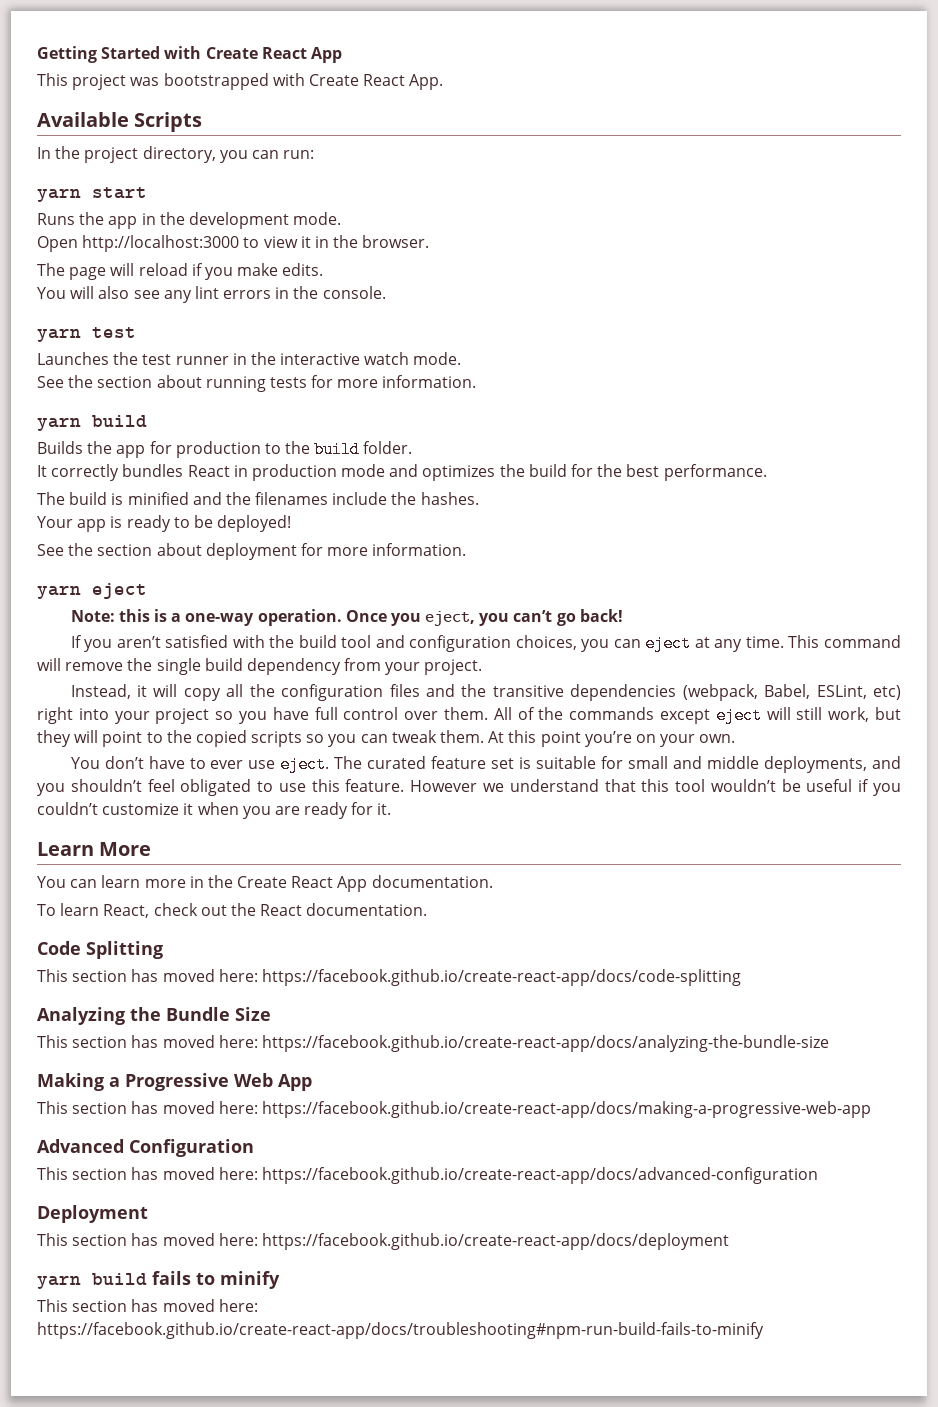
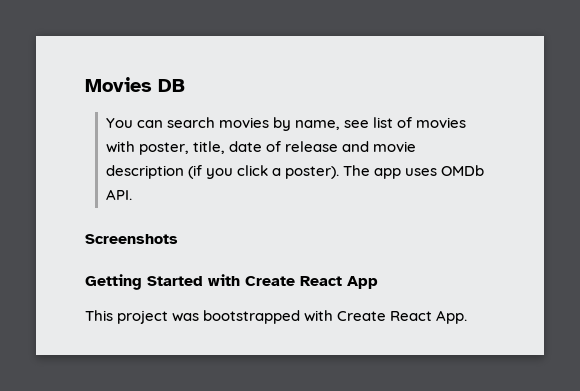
(37, 54) none -> [85,77,185,92] [105,117,467,131] [105,141,417,155] [105,165,485,179] [105,189,132,200] [85,234,178,244] Movies DB // You can search movies by name, see list of movies with poster, title, date of release and movie description (if you click a poster). The app uses OMDb API. // Screenshots //
[37,112,203,132] [37,146,315,163] [37,187,147,202] [37,212,342,229] [37,235,430,252] [37,263,324,280] [37,286,386,303] [37,327,136,342] [37,352,462,365] [37,375,477,392] [37,415,147,431] [37,441,413,458] [37,464,767,481] [37,492,479,505] [37,515,292,532] [37,543,467,560] [37,583,147,599] [70,609,623,626] [70,635,901,652] [37,658,483,675] [70,684,902,701] [37,707,901,724] [37,730,736,747] [70,756,901,773] [37,779,902,796] [37,802,392,819] [37,842,152,856] [37,875,493,892] [37,903,428,918] [37,941,163,959] [37,969,741,986] [37,1007,271,1025] [37,1035,829,1052] [37,1073,312,1091] [37,1101,871,1118] [37,1139,254,1157] [37,1167,818,1184] [37,1205,148,1223] [37,1233,729,1250] [37,1271,280,1289] [37,1299,258,1312] [37,1322,764,1339] // Available Scripts // In the project directory, you can run: // yarn start // Runs the app in the development mode. // Open http://localhost:3000 to view it in the browser. // The page will reload if you make edits. // You will also see any lint errors in the console. // yarn test // Launches the test runner in the interactive watch mode. // See the section about running tests for more information. // yarn build // Builds the app for production to the build folder. // It correctly bundles React in production mode and optimizes the build for the best performance. // The build is minified and the filenames include the hashes. // Your app is ready to be deployed! // See the section about deployment for more information. // yarn eject // Note: this is a one-way operation. Once you eject, you can’t go back! // If you aren’t satisfied with the build tool and configuration choices, you can eject at any time. This command will remove the single build dependency from your project. // Instead, it will copy all the configuration files and the transitive dependencies (webpack, Babel, ESLint, etc) right into your project so you have full control over them. All of the commands except eject will still work, but they will point to the copied scripts so you can tweak them. At this point you’re on your own. // You don’t have to ever use eject. The curated feature set is suitable for small and middle deployments, and you shouldn’t feel obligated to use this feature. However we understand that this tool wouldn’t be useful if you couldn’t customize it when you are ready for it. // Learn More // You can learn more in the Create React App documentation. // To learn React, check out the React documentation. // Code Splitting // This section has moved here: https://facebook.github.io/create-react-app/docs/code-splitting // Analyzing the Bundle Size // This section has moved here: https://facebook.github.io/create-react-app/docs/analyzing-the-bundle-size // Making a Progressive Web App // This section has moved here: https://facebook.github.io/create-react-app/docs/making-a-progressive-web-app // Advanced Configuration // This section has moved here: https://facebook.github.io/create-react-app/docs/advanced-configuration // Deployment // This section has moved here: https://facebook.github.io/create-react-app/docs/deployment // yarn build fails to minify // This section has moved here: https://facebook.github.io/create-react-app/docs/troubleshooting#npm-run-build-fails-to-minify -> (468, 317) none

